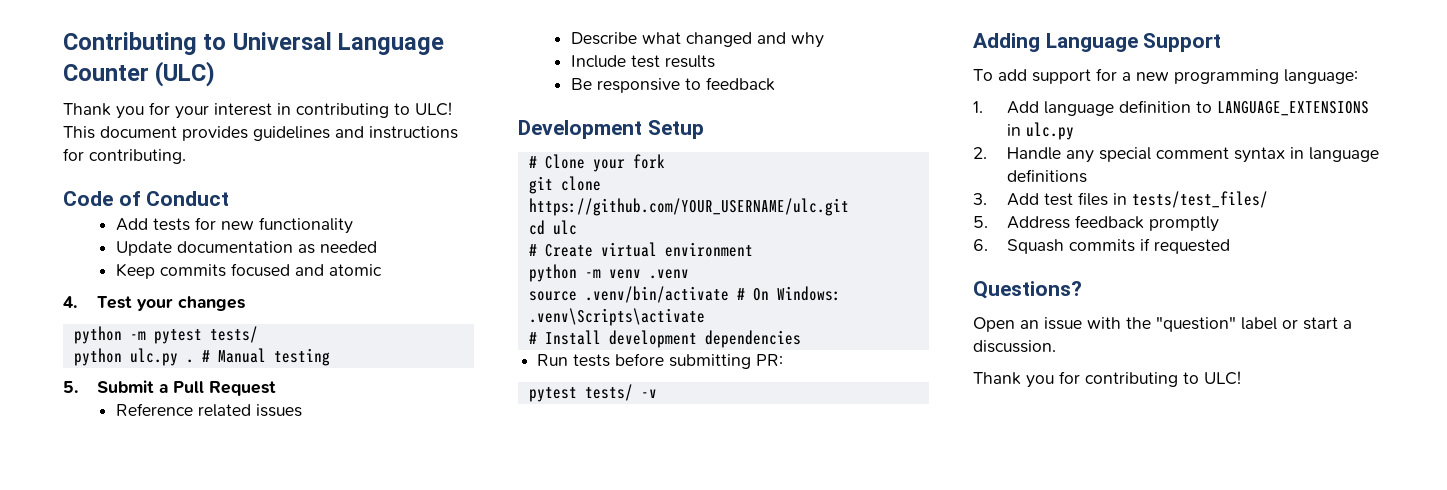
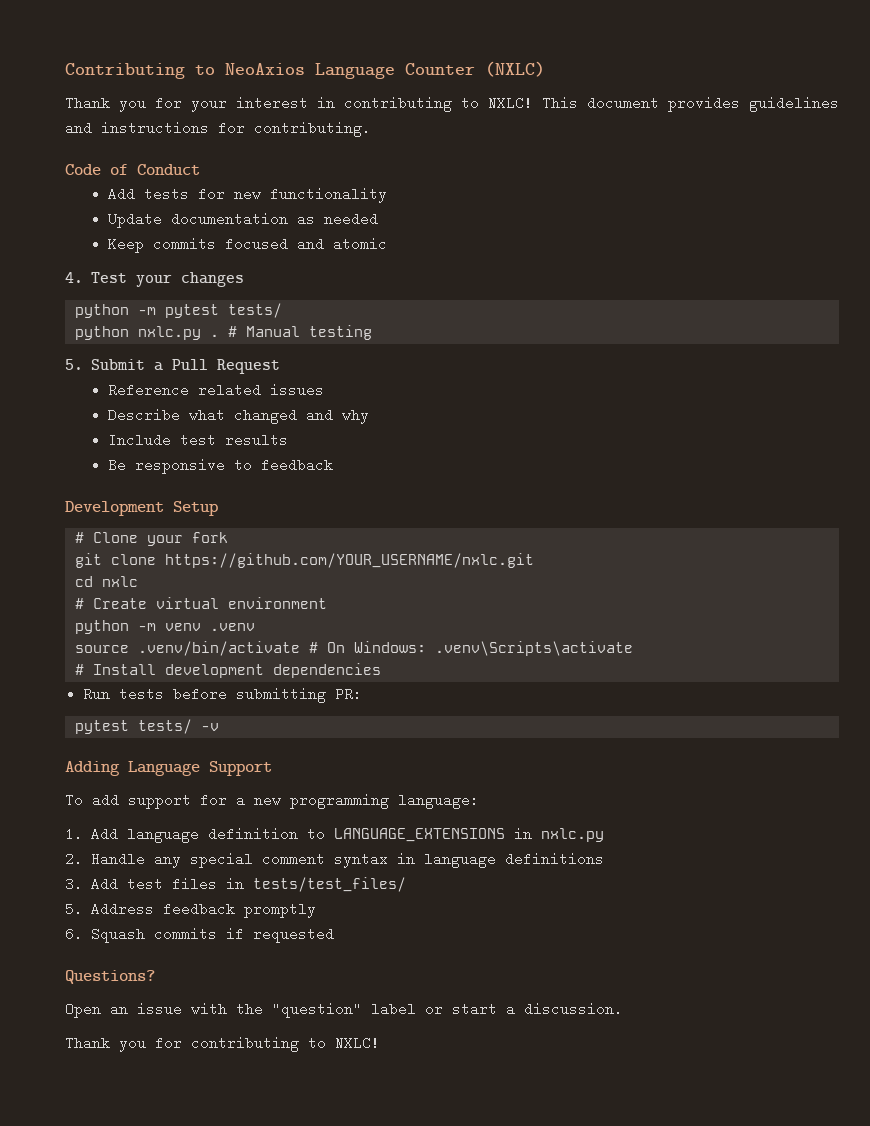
[232,32,332,50] Universal -> [225,63,305,75] NeoAxios
[155,61,216,87] (ULC) -> [485,61,545,77] (NXLC)
[415,102,452,116] ULC! -> [488,96,533,110] NXLC!
[129,348,178,366] ulc.py -> [137,326,201,340] nxlc.py
[528,198,849,216] https://github.com/YOUR_USERNAME/ulc.git -> [164,553,534,568] https://github.com/YOUR_USERNAME/nxlc.git
[552,220,577,235] ulc -> [101,576,138,587] nxlc
[1025,122,1074,140] ulc.py -> [541,828,605,842] nxlc.py
[1204,371,1241,385] ULC! -> [335,1036,380,1050] NXLC!

